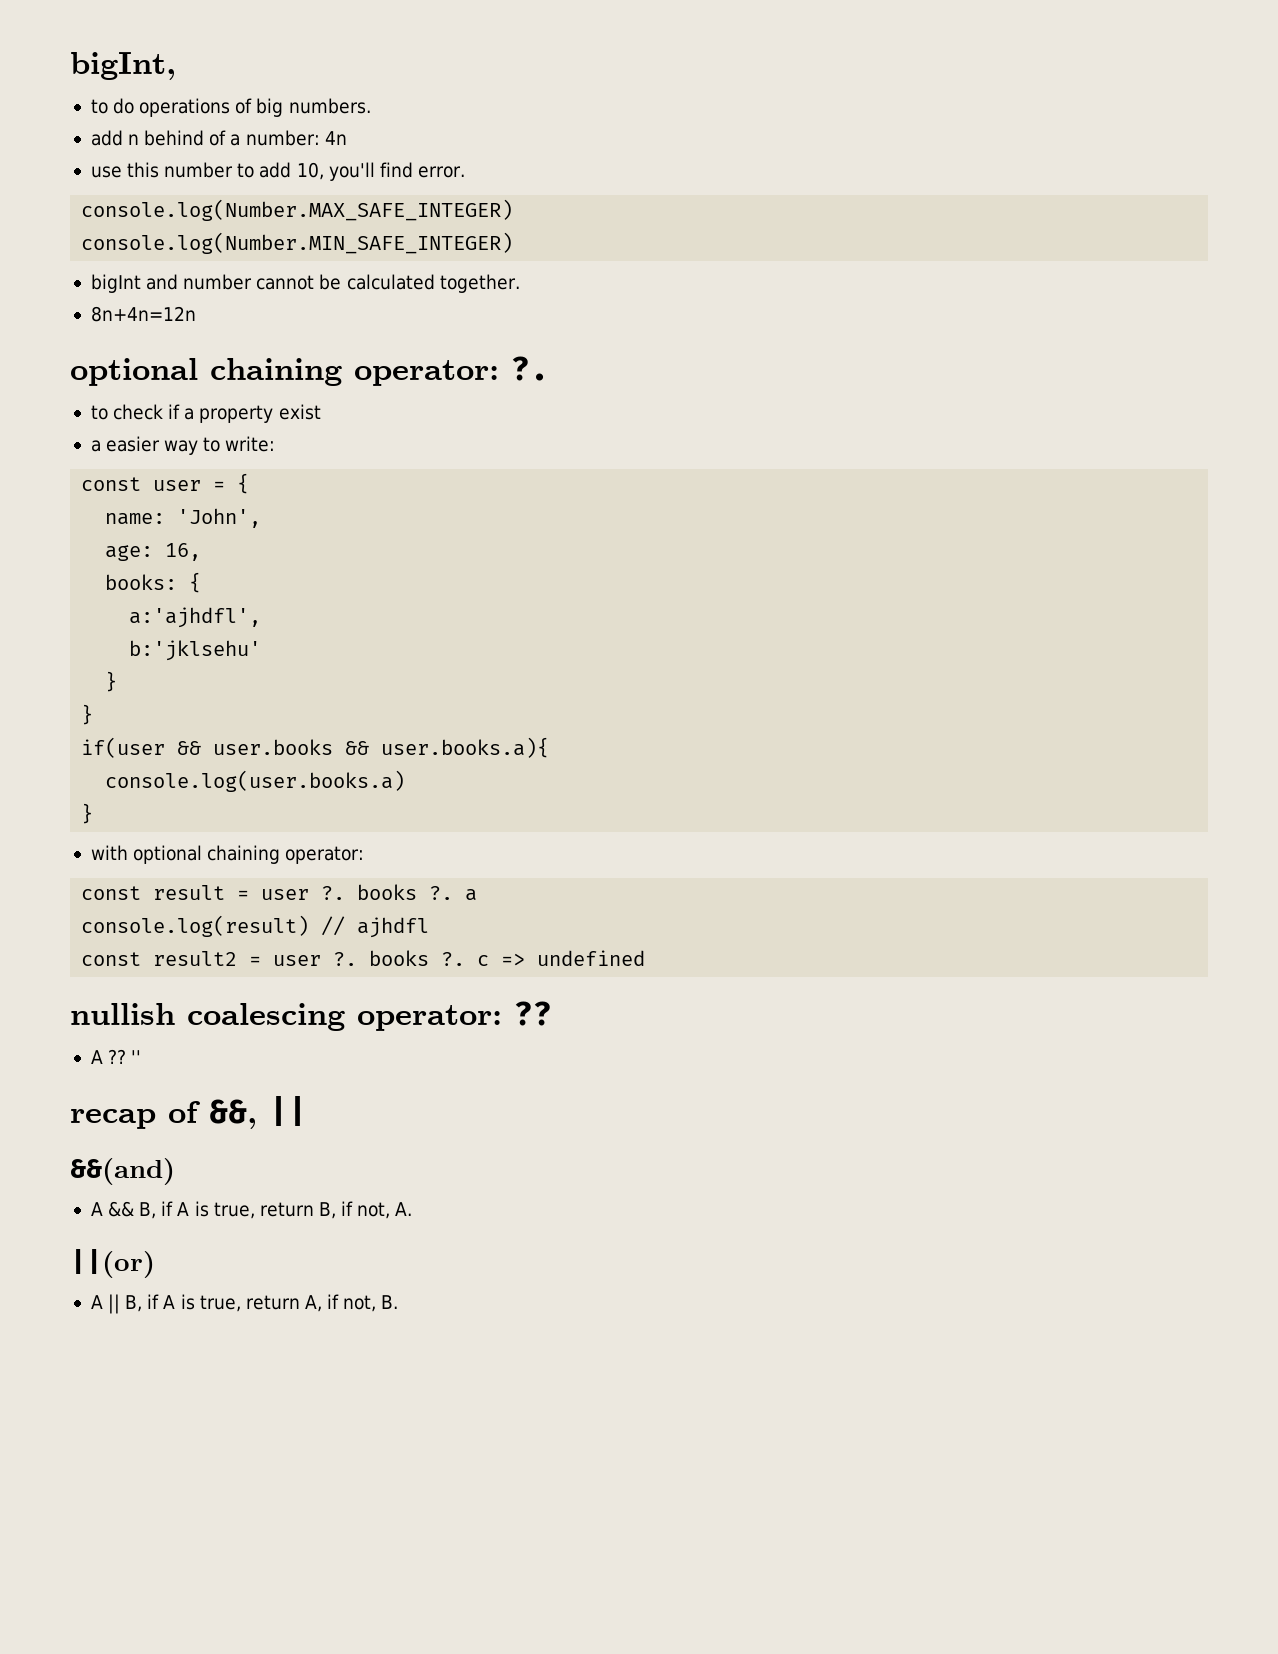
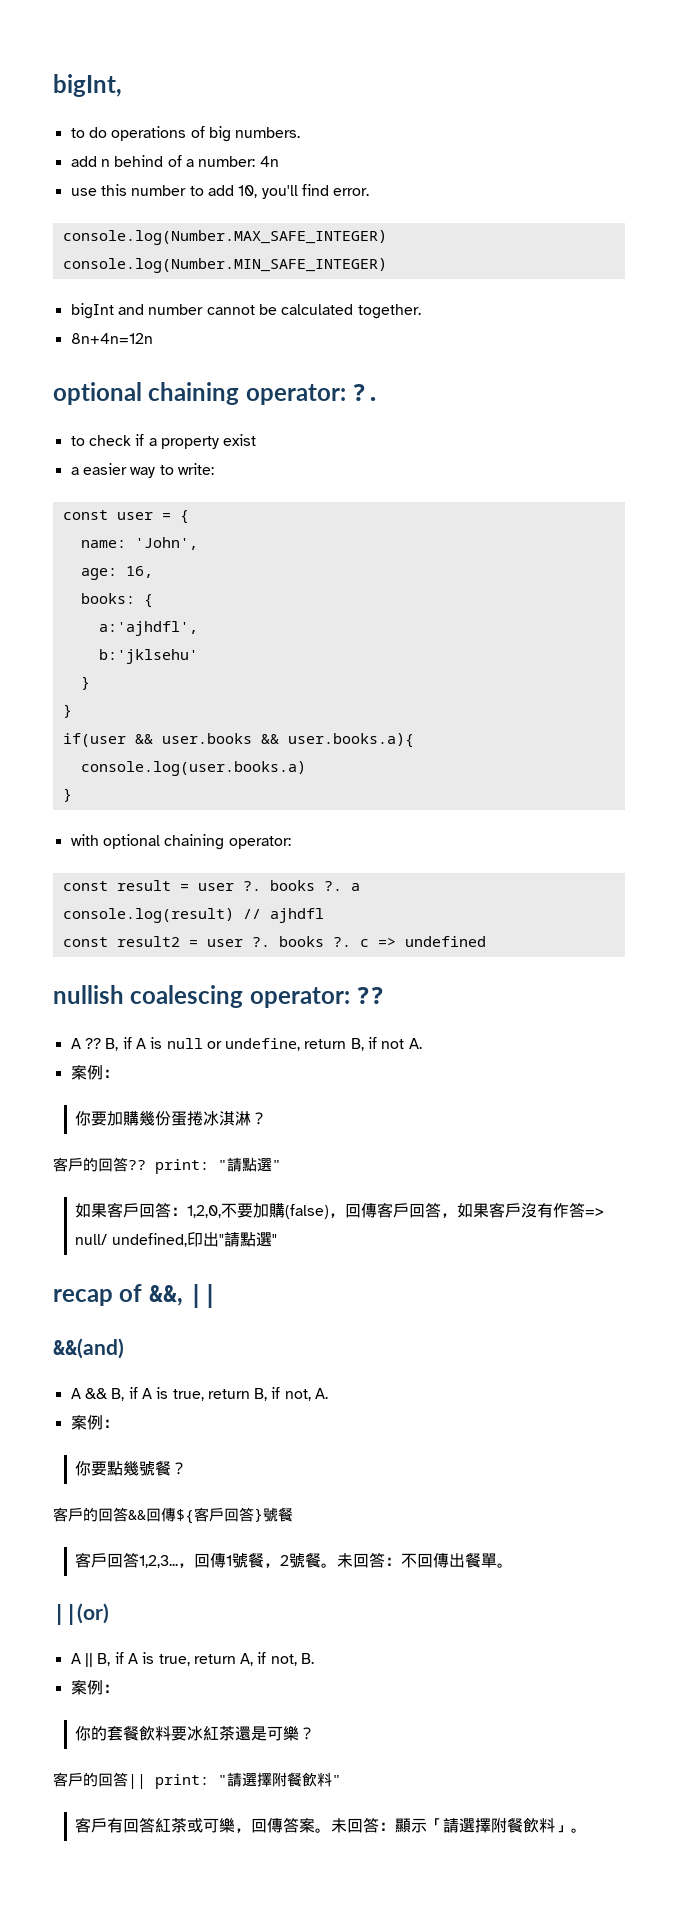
[131,1050,142,1064] '' -> [105,1037,422,1051] [70,1065,119,1080] [75,1110,268,1126] [53,1157,281,1174] [75,1202,605,1219] [75,1232,277,1247] B, if A is null or undefine, return B, if not A. // 案例： // 你要加購幾份蛋捲冰淇淋？ // 客戶的回答?? print: "請點選" // 如果客戶回答：1,2,0,不要加購(false)，回傳客戶回答，如果客戶沒有作答=> null/ undefined,印出"請點選"
(413, 1209) none -> [70,1415,119,1430] [75,1460,188,1476] [53,1507,293,1524] [75,1552,514,1568] // 案例： // 你要點幾號餐？ // 客戶的回答&&回傳${客戶回答}號餐 // 客戶回答1,2,3...，回傳1號餐，2號餐。未回答：不回傳出餐單。
(399, 1302) none -> [70,1680,119,1695] [75,1725,316,1741] [53,1772,341,1789] [75,1817,588,1833] // 案例： // 你的套餐飲料要冰紅茶還是可樂？ // 客戶的回答|| print: "請選擇附餐飲料" // 客戶有回答紅茶或可樂，回傳答案。未回答：顯示「請選擇附餐飲料」。

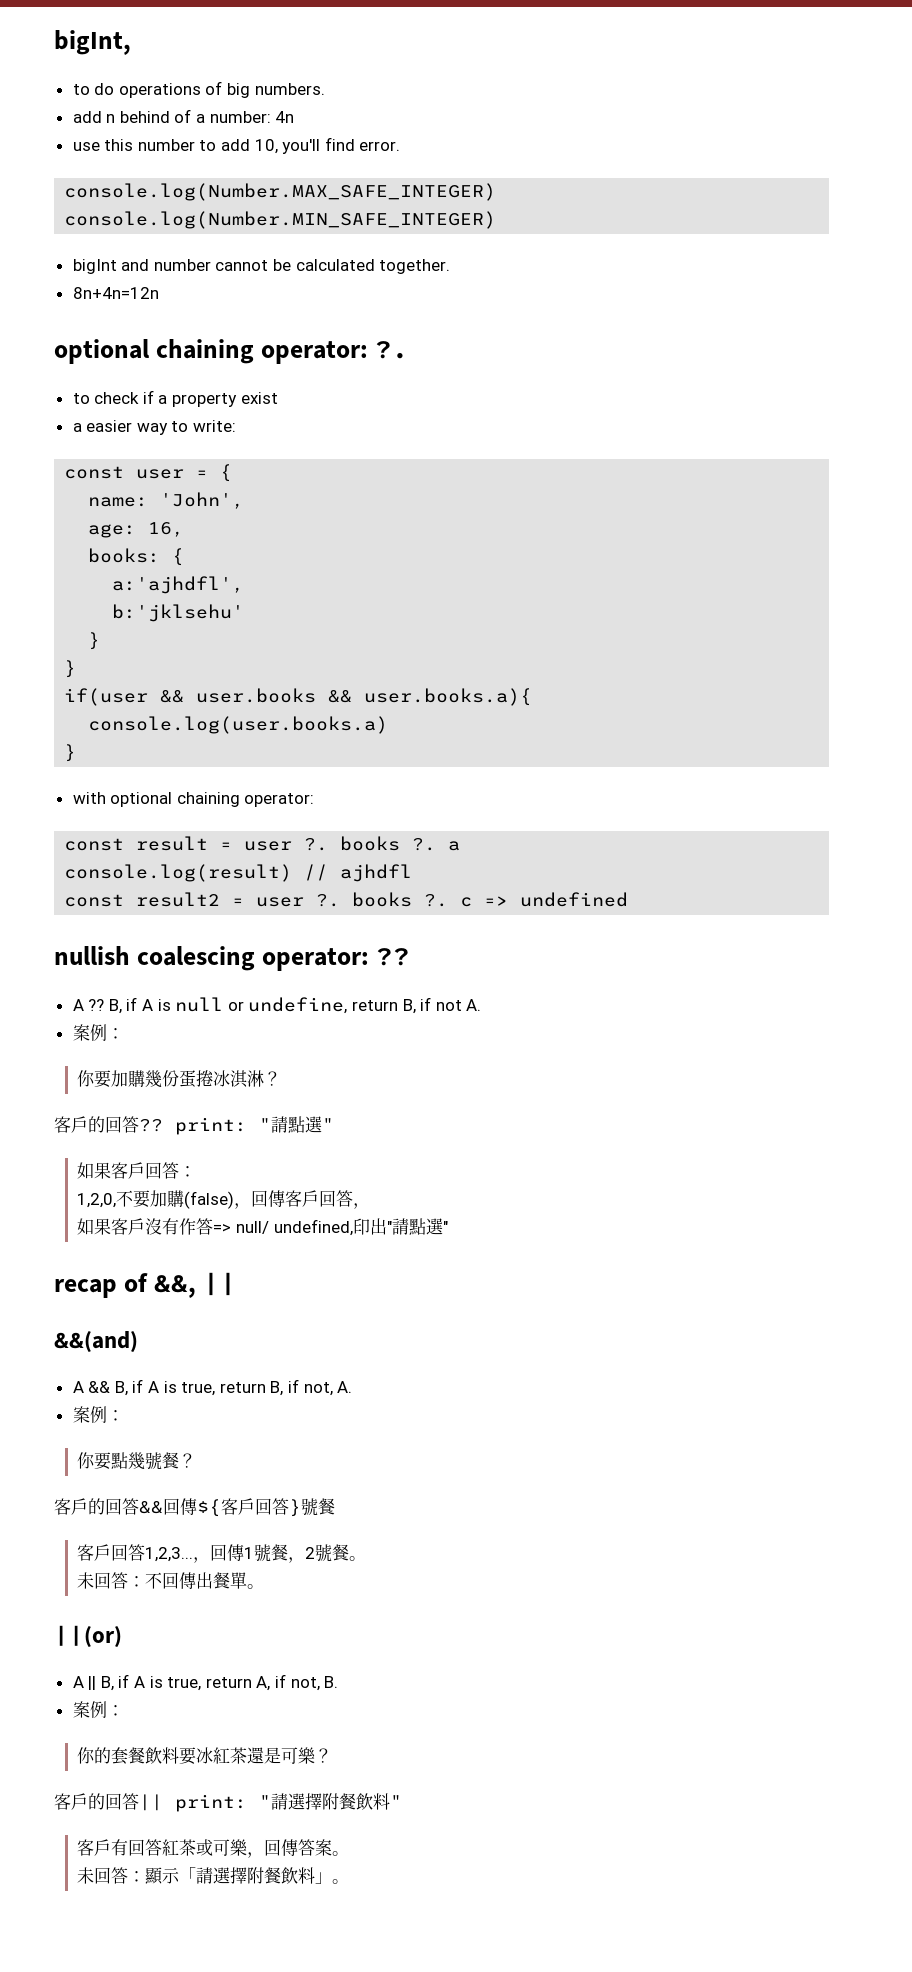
(188, 1211) none -> (197, 1171) //
(458, 1215) none -> (371, 1206) //
(338, 1565) none -> (367, 1558) //
(332, 1830) none -> (350, 1853) //

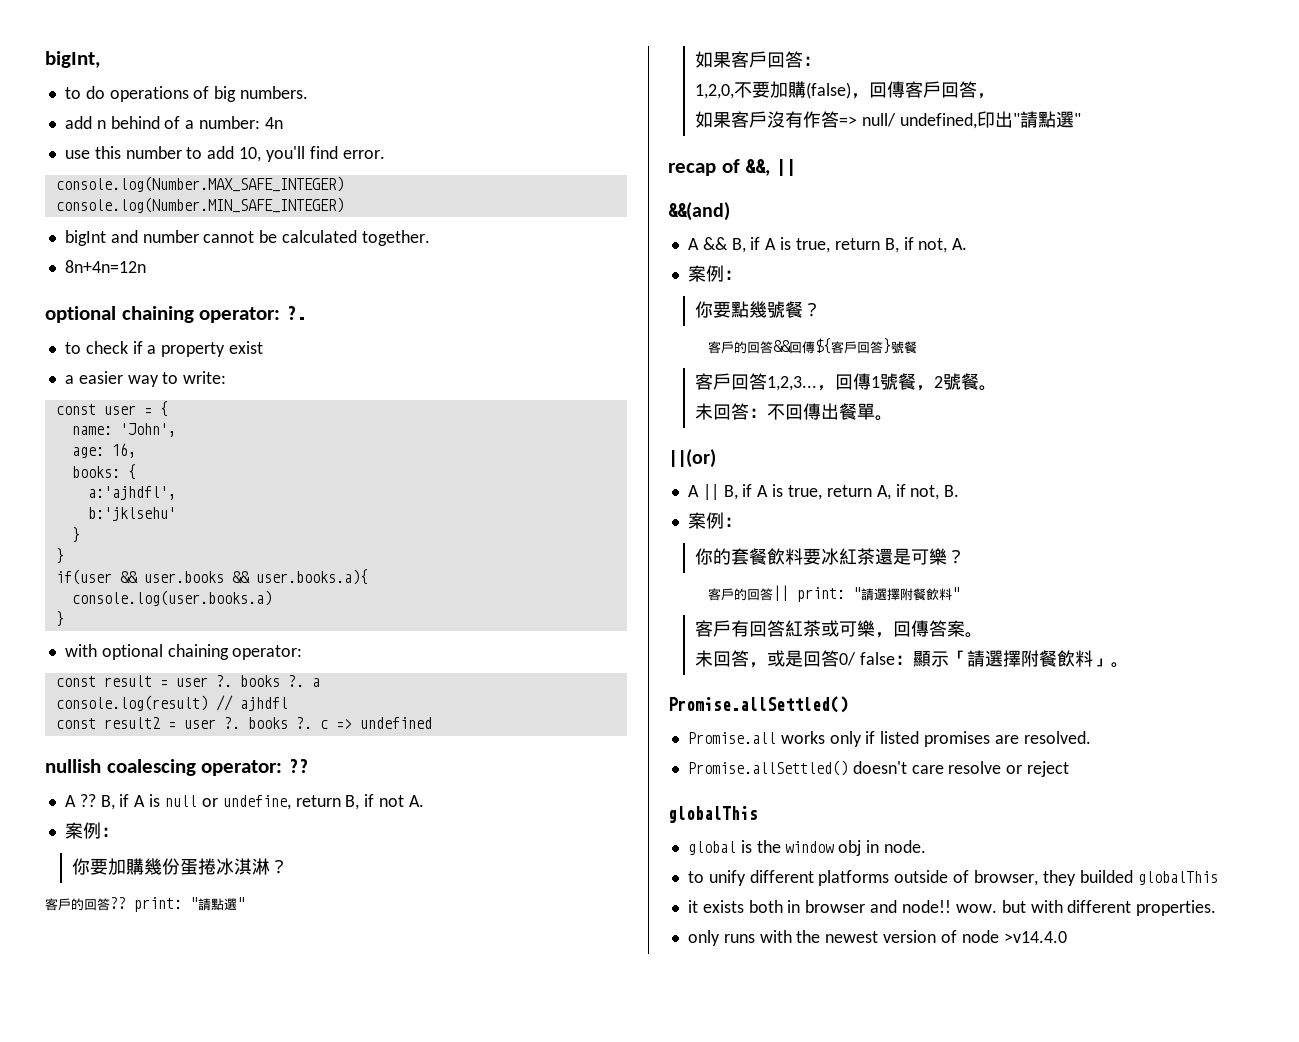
(129, 1875) none -> [749,650,896,668] ，或是回答0/ false
(350, 1881) none -> [668,696,848,713] [687,731,1091,747] [687,760,1070,777] [668,806,758,823] [687,840,926,856] [687,870,1218,886] [687,900,1217,916] [687,930,1067,946] // Promise.allSettled() // Promise.all works only if listed promises are resolved. // Promise.allSettled() doesn't care resolve or reject // globalThis // global is the window obj in node. // to unify different platforms outside of browser, they builded globalThis // it exists both in browser and node!! wow. but with different properties. // only runs with the newest version of node >v14.4.0

